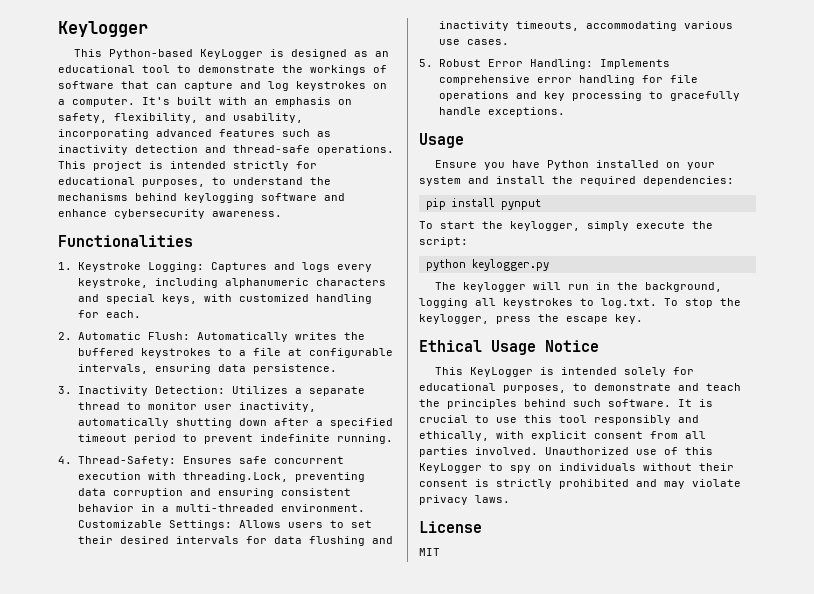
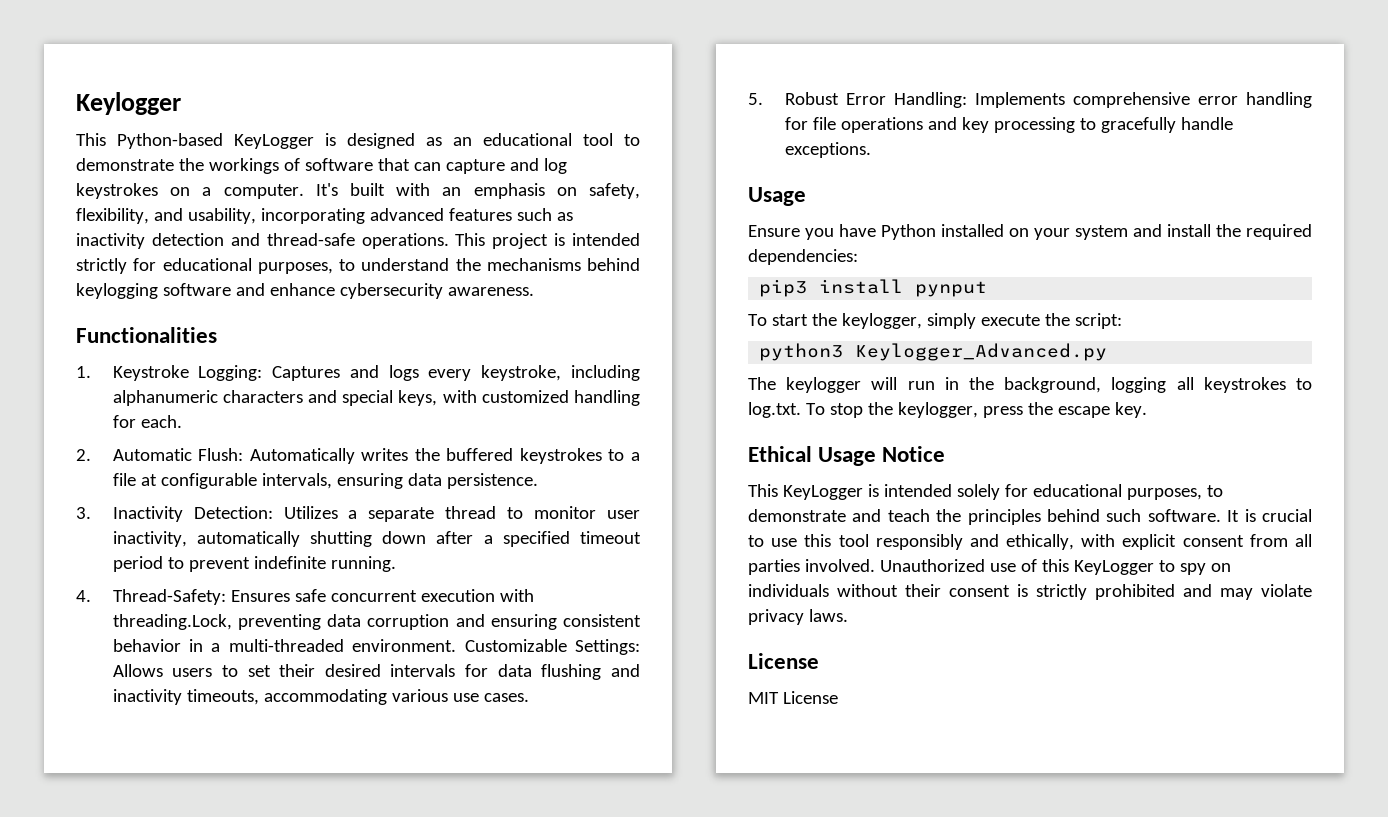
[425,198,446,210] pip -> [759,279,808,297] pip3
[425,259,549,271] python keylogger.py -> [759,343,1108,361] python3 Keylogger_Advanced.py
(440, 552) none -> [782,691,838,704] License

